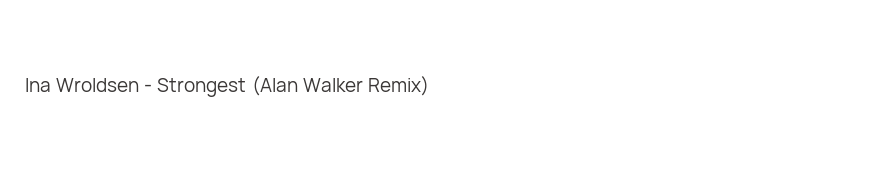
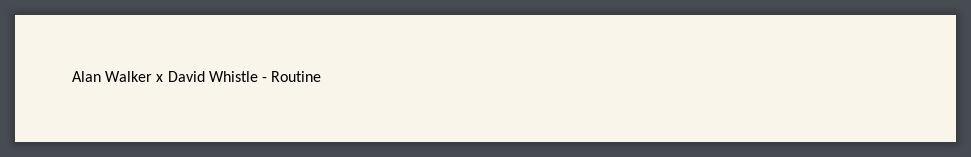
[25,76,429,97] Ina Wroldsen - Strongest (Alan Walker Remix) -> [72,71,322,82] Alan Walker x David Whistle - Routine

